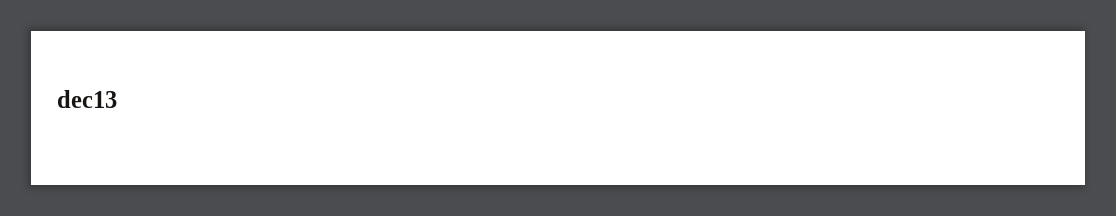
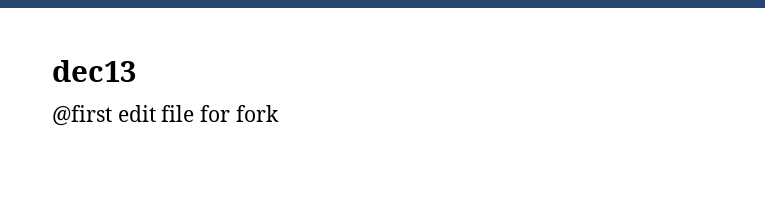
(117, 99) none -> [52,105,279,126] // @first edit file for fork

